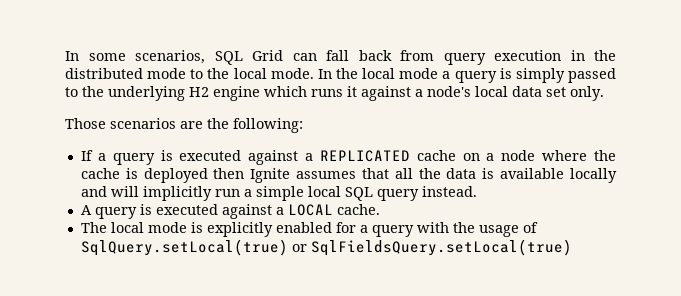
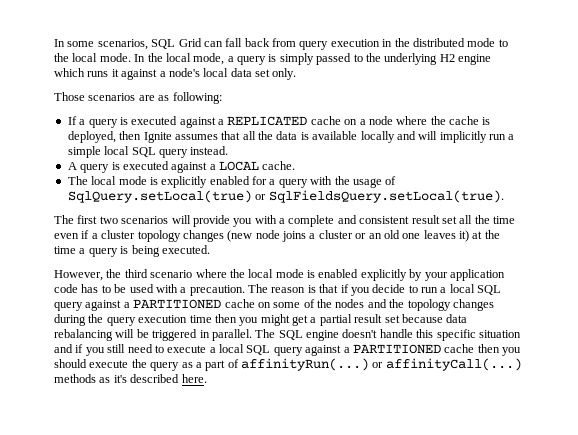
[399,68,439,79] mode -> [193,53,225,65] mode,
[207,118,229,129] the -> [158,95,170,101] as
[143,168,208,183] deployed -> [67,131,116,143] deployed,
[310,239,572,256] SqlFieldsQuery.setLocal(true) -> [268,190,504,203] [54,215,515,227] [54,230,500,242] [54,245,210,257] [54,269,505,281] [54,284,502,296] [54,299,494,311] [54,314,468,326] [54,329,521,341] [54,344,521,356] [54,358,522,371] [54,374,207,383] SqlFieldsQuery.setLocal(true). // The first two scenarios will provide you with a complete and consistent result set all the time even if a cluster topology changes (new node joins a cluster or an old one leaves it) at the time a query is being executed. // However, the third scenario where the local mode is enabled explicitly by your application code has to be used with a precaution. The reason is that if you decide to run a local SQL query against a PARTITIONED cache on some of the nodes and the topology changes during the query execution time then you might get a partial result set because data rebalancing will be triggered in parallel. The SQL engine doesn't handle this specific situation and if you still need to execute a local SQL query against a PARTITIONED cache then you should execute the query as a part of affinityRun(...) or affinityCall(...) methods as it's described here.

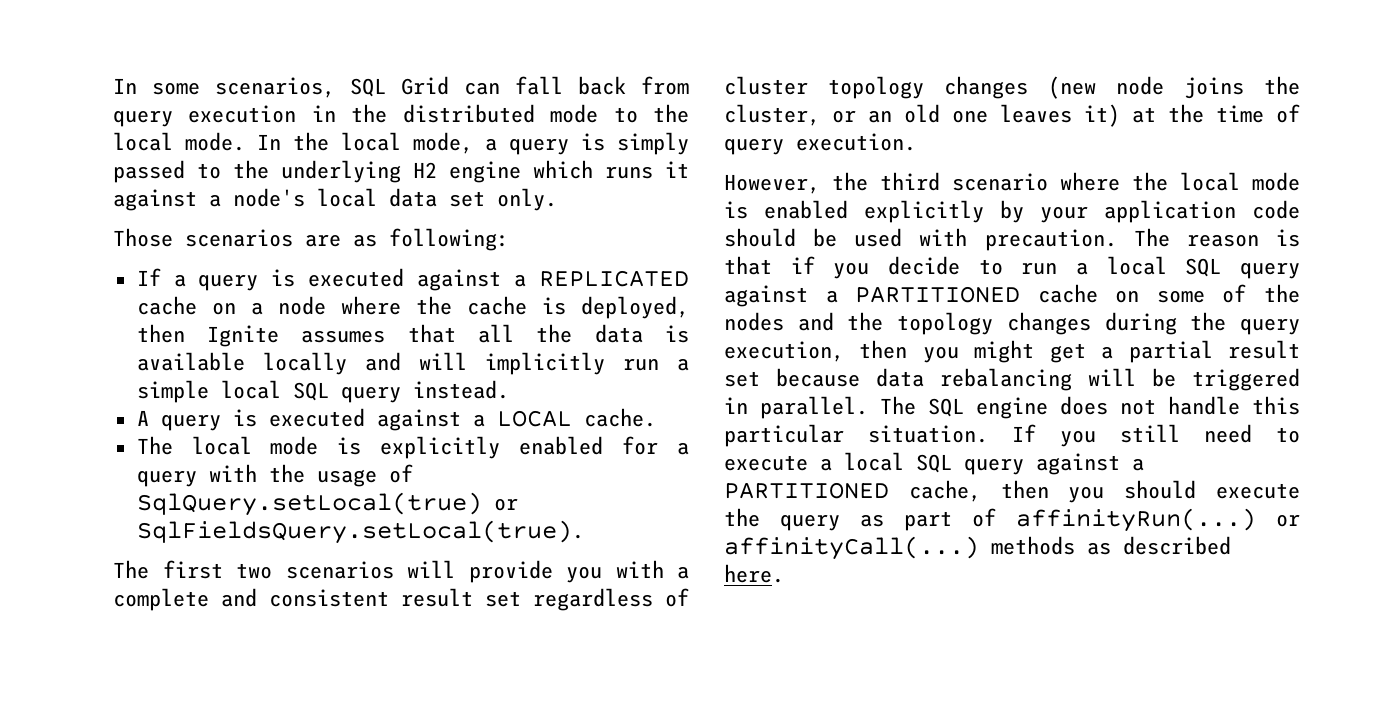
[459,215,515,224] [54,230,98,239] all the time even if a -> [533,588,689,611] regardless of
[309,230,353,239] a cluster -> [1264,76,1300,95] [724,104,820,126] the cluster,
[79,245,210,257] a query is being executed. -> [1276,104,1300,123] [724,133,916,155] of query execution.
[81,284,111,293] has to -> [724,228,796,247] should
[180,287,187,293] a -> (968, 237) none
[138,315,212,323] execution time -> [724,341,844,362] execution,
[342,329,521,341] [54,344,84,353] doesn't handle this specific situation and if -> [1060,396,1300,415] [724,424,1036,447] does not handle this particular situation. If
[444,344,475,353] cache -> [908,480,981,502] cache,
[195,362,202,368] a -> (884, 520) none
[113,375,127,383] it's -> (1111, 548) none

